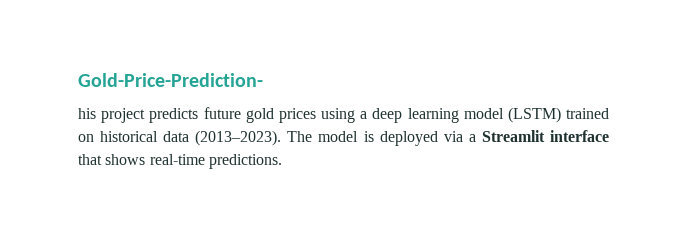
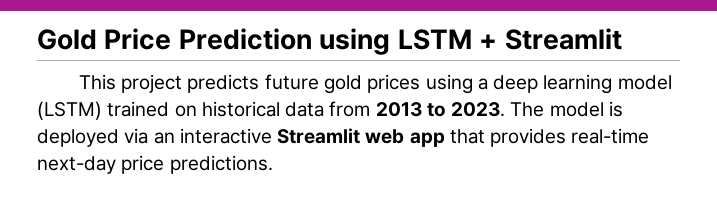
[78,73,263,87] [78,108,96,119] Gold-Price-Prediction- // his -> [37,28,622,55] [78,74,116,90] Gold Price Prediction using LSTM + Streamlit // This
[195,130,282,146] (2013–2023). -> [329,101,506,117] from 2013 to 2023.
[468,130,609,142] [78,154,205,165] a Streamlit interface that shows real-time -> [153,128,650,147] [37,155,165,174] an interactive Streamlit web app that provides real-time next-day price

